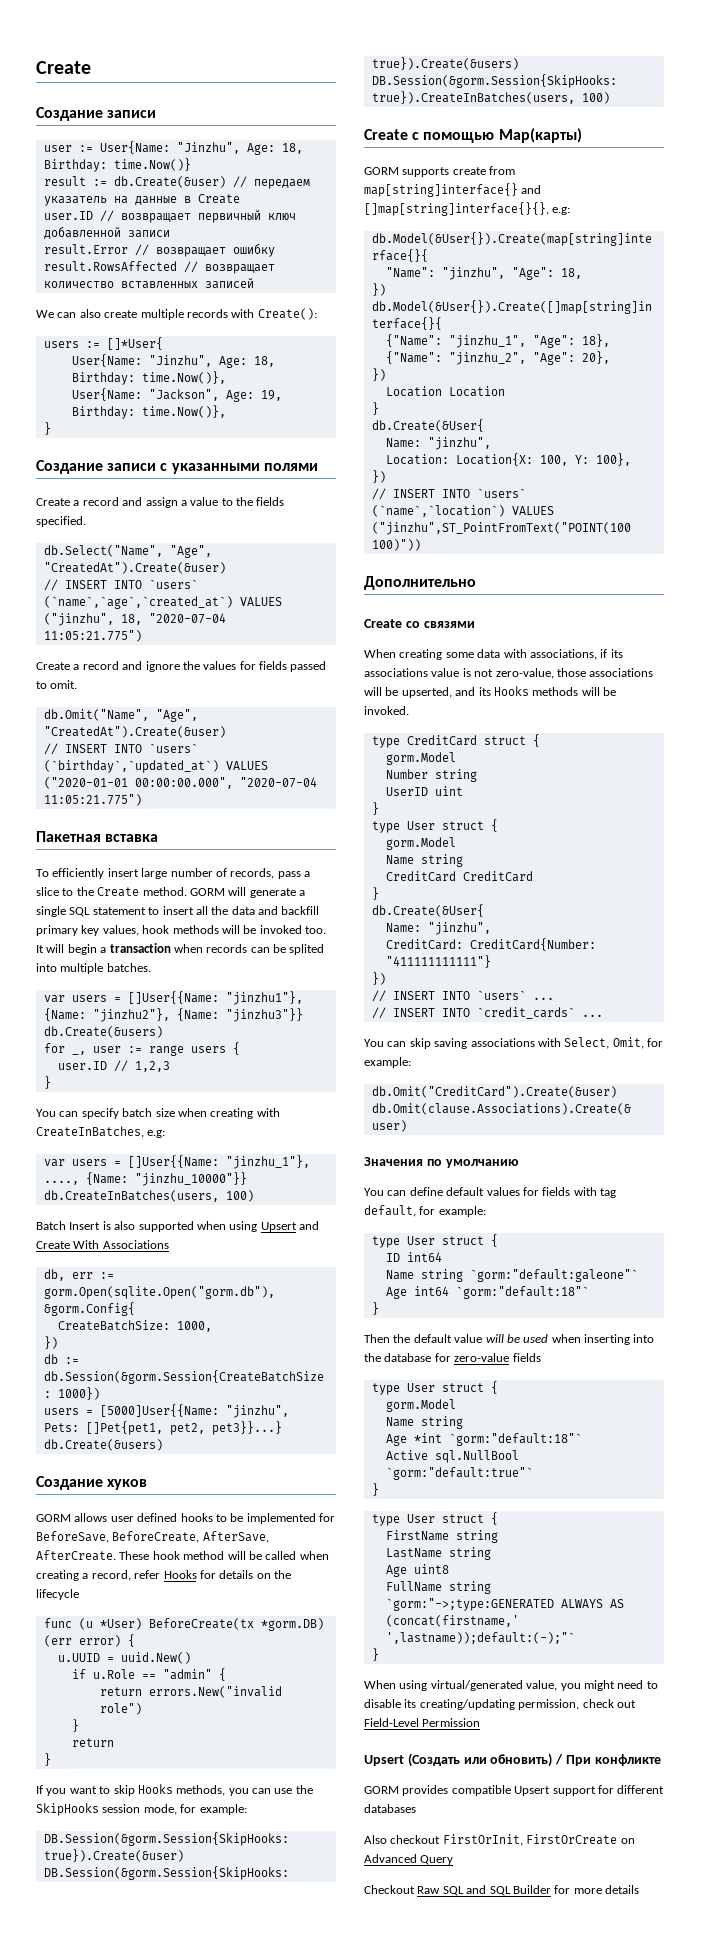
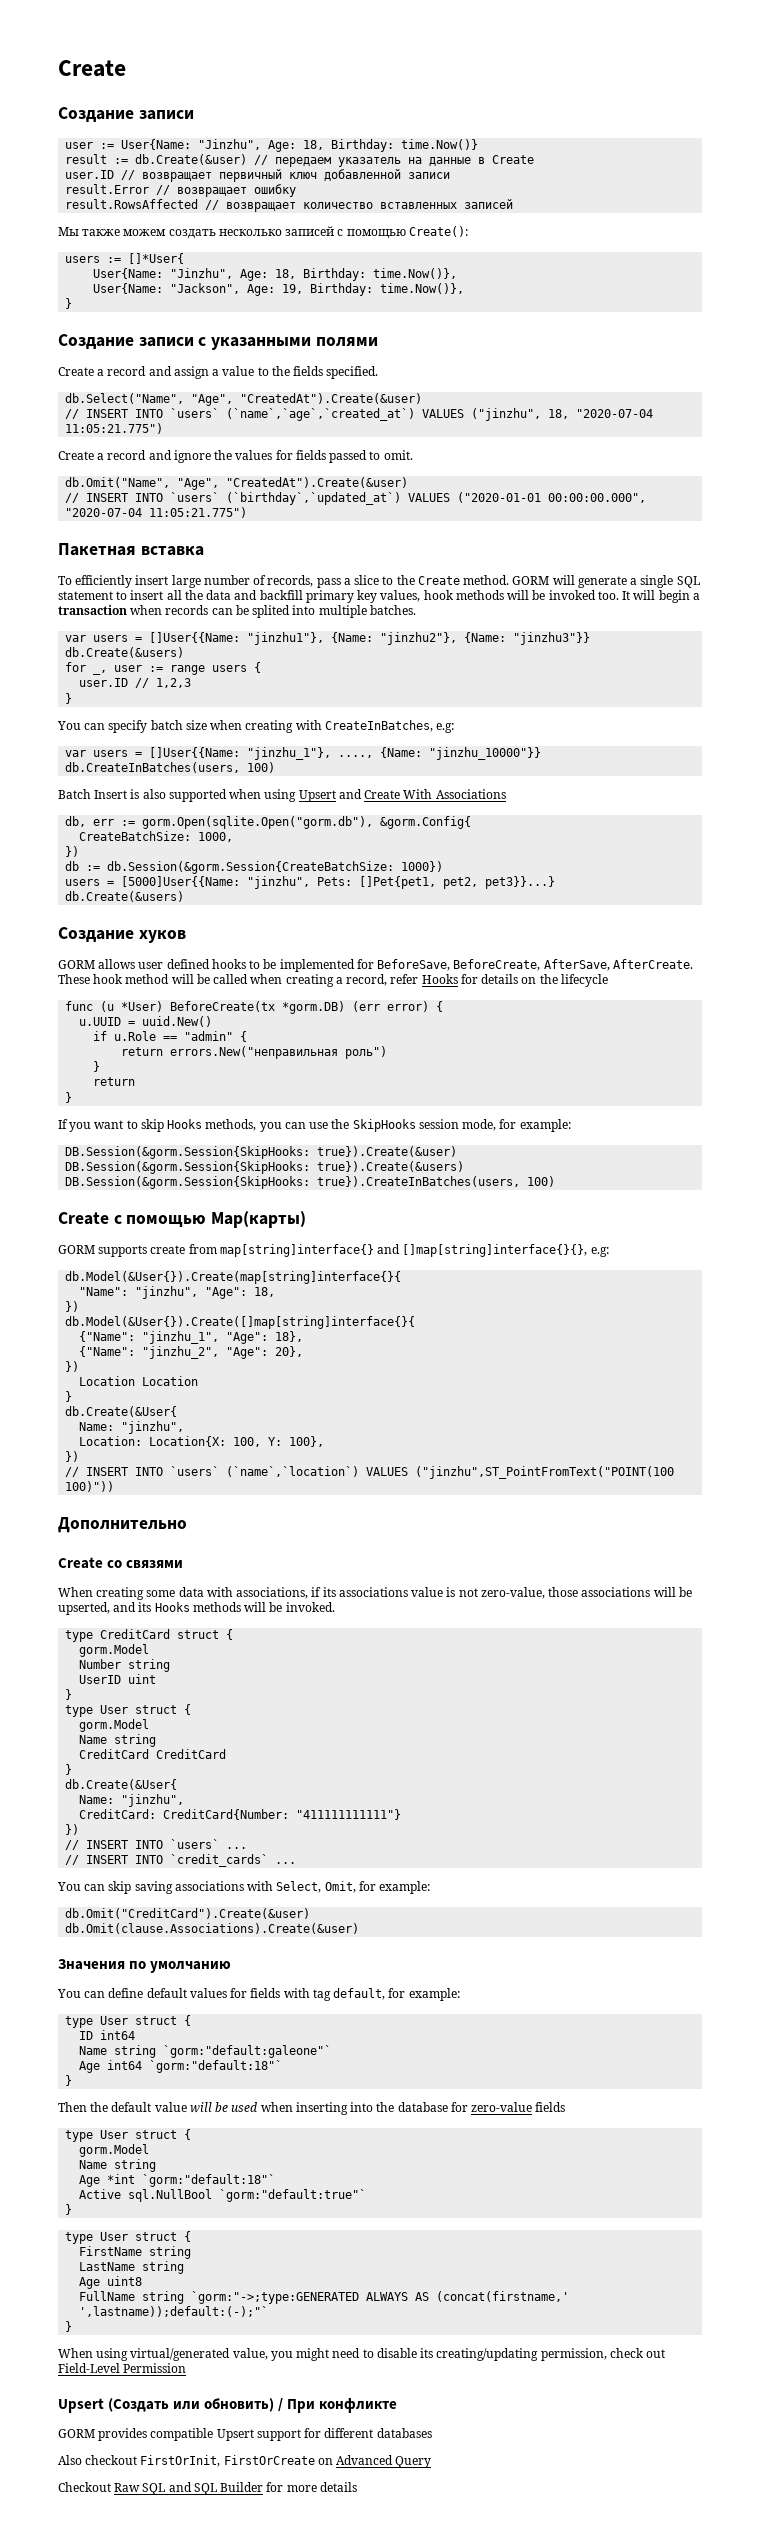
[36,309,255,320] We can also create multiple records with -> [58,226,406,239] Мы также можем создать несколько записей с помощью
[148,1686,282,1698] [99,1703,142,1715] errors.New("invalid role") -> [170,1046,388,1059] errors.New("неправильная роль")

